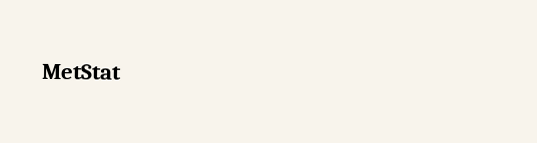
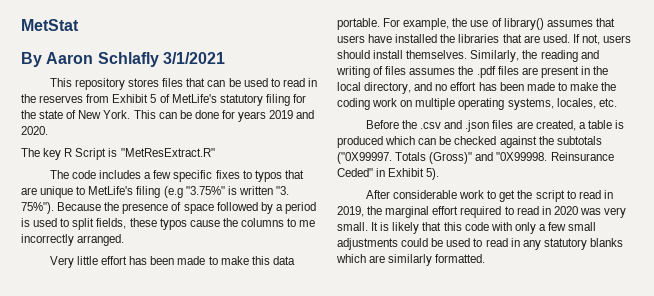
(122, 71) none -> [21,52,225,67] [49,78,317,90] [21,94,306,106] [21,110,315,122] [21,126,48,135] [21,148,215,160] [49,170,304,182] [21,186,289,198] [21,202,316,214] [21,218,316,230] [21,234,125,246] [49,256,295,268] [337,18,615,30] [337,34,632,45] [337,50,599,62] [336,66,609,78] [337,82,617,94] [337,98,617,110] [365,120,624,132] [337,136,602,148] [337,152,614,164] [337,168,440,180] [365,190,613,202] [337,206,627,218] [337,222,597,234] [337,238,623,250] [336,254,486,266] // By Aaron Schlafly 3/1/2021 // This repository stores files that can be used to read in the reserves from Exhibit 5 of MetLife's statutory filing for the state of New York. This can be done for years 2019 and 2020. // The key R Script is "MetResExtract.R" // The code includes a few specific fixes to typos that are unique to MetLife's filing (e.g "3.75%" is written "3. 75%"). Because the presence of space followed by a period is used to split fields, these typos cause the columns to me incorrectly arranged. // Very little effort has been made to make this data portable. For example, the use of library() assumes that users have installed the libraries that are used. If not, users should install themselves. Similarly, the reading and writing of files assumes the .pdf files are present in the local directory, and no effort has been made to make the coding work on multiple operating systems, locales, etc. // Before the .csv and .json files are created, a table is produced which can be checked against the subtotals ("0X99997. Totals (Gross)" and "0X99998. Reinsurance Ceded" in Exhibit 5). // After considerable work to get the script to read in 2019, the marginal effort required to read in 2020 was very small. It is likely that this code with only a few small adjustments could be used to read in any statutory blanks which are similarly formatted.

